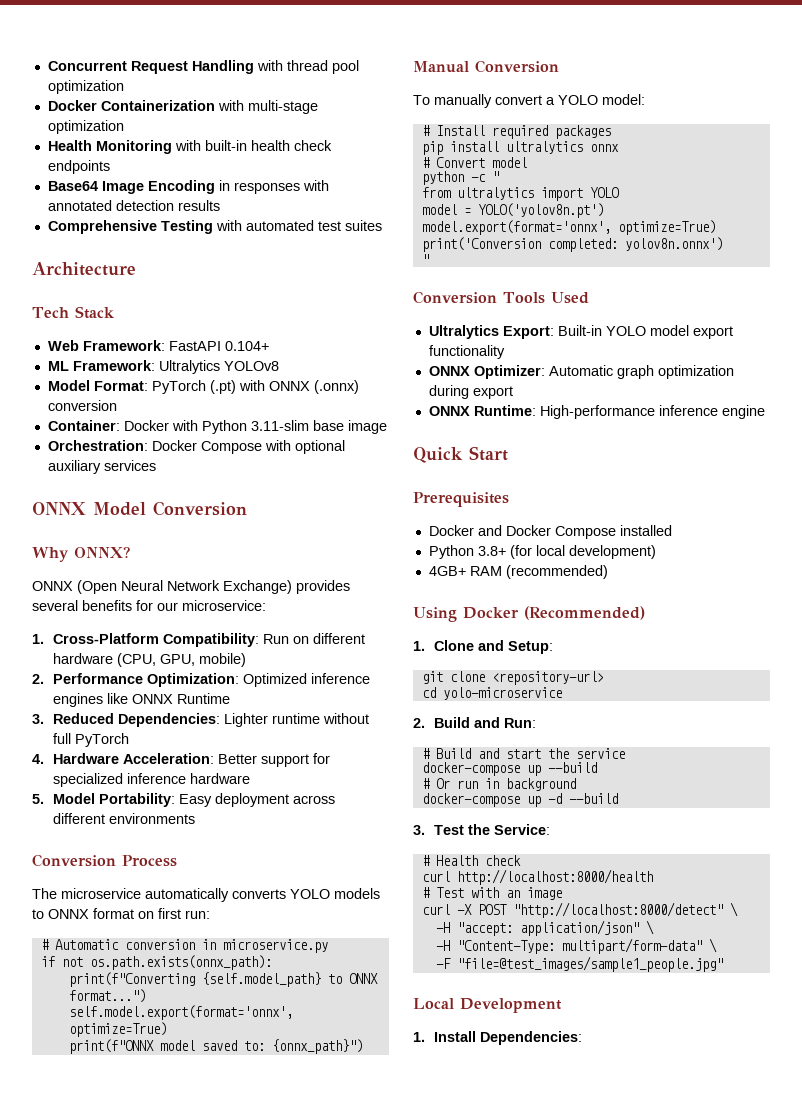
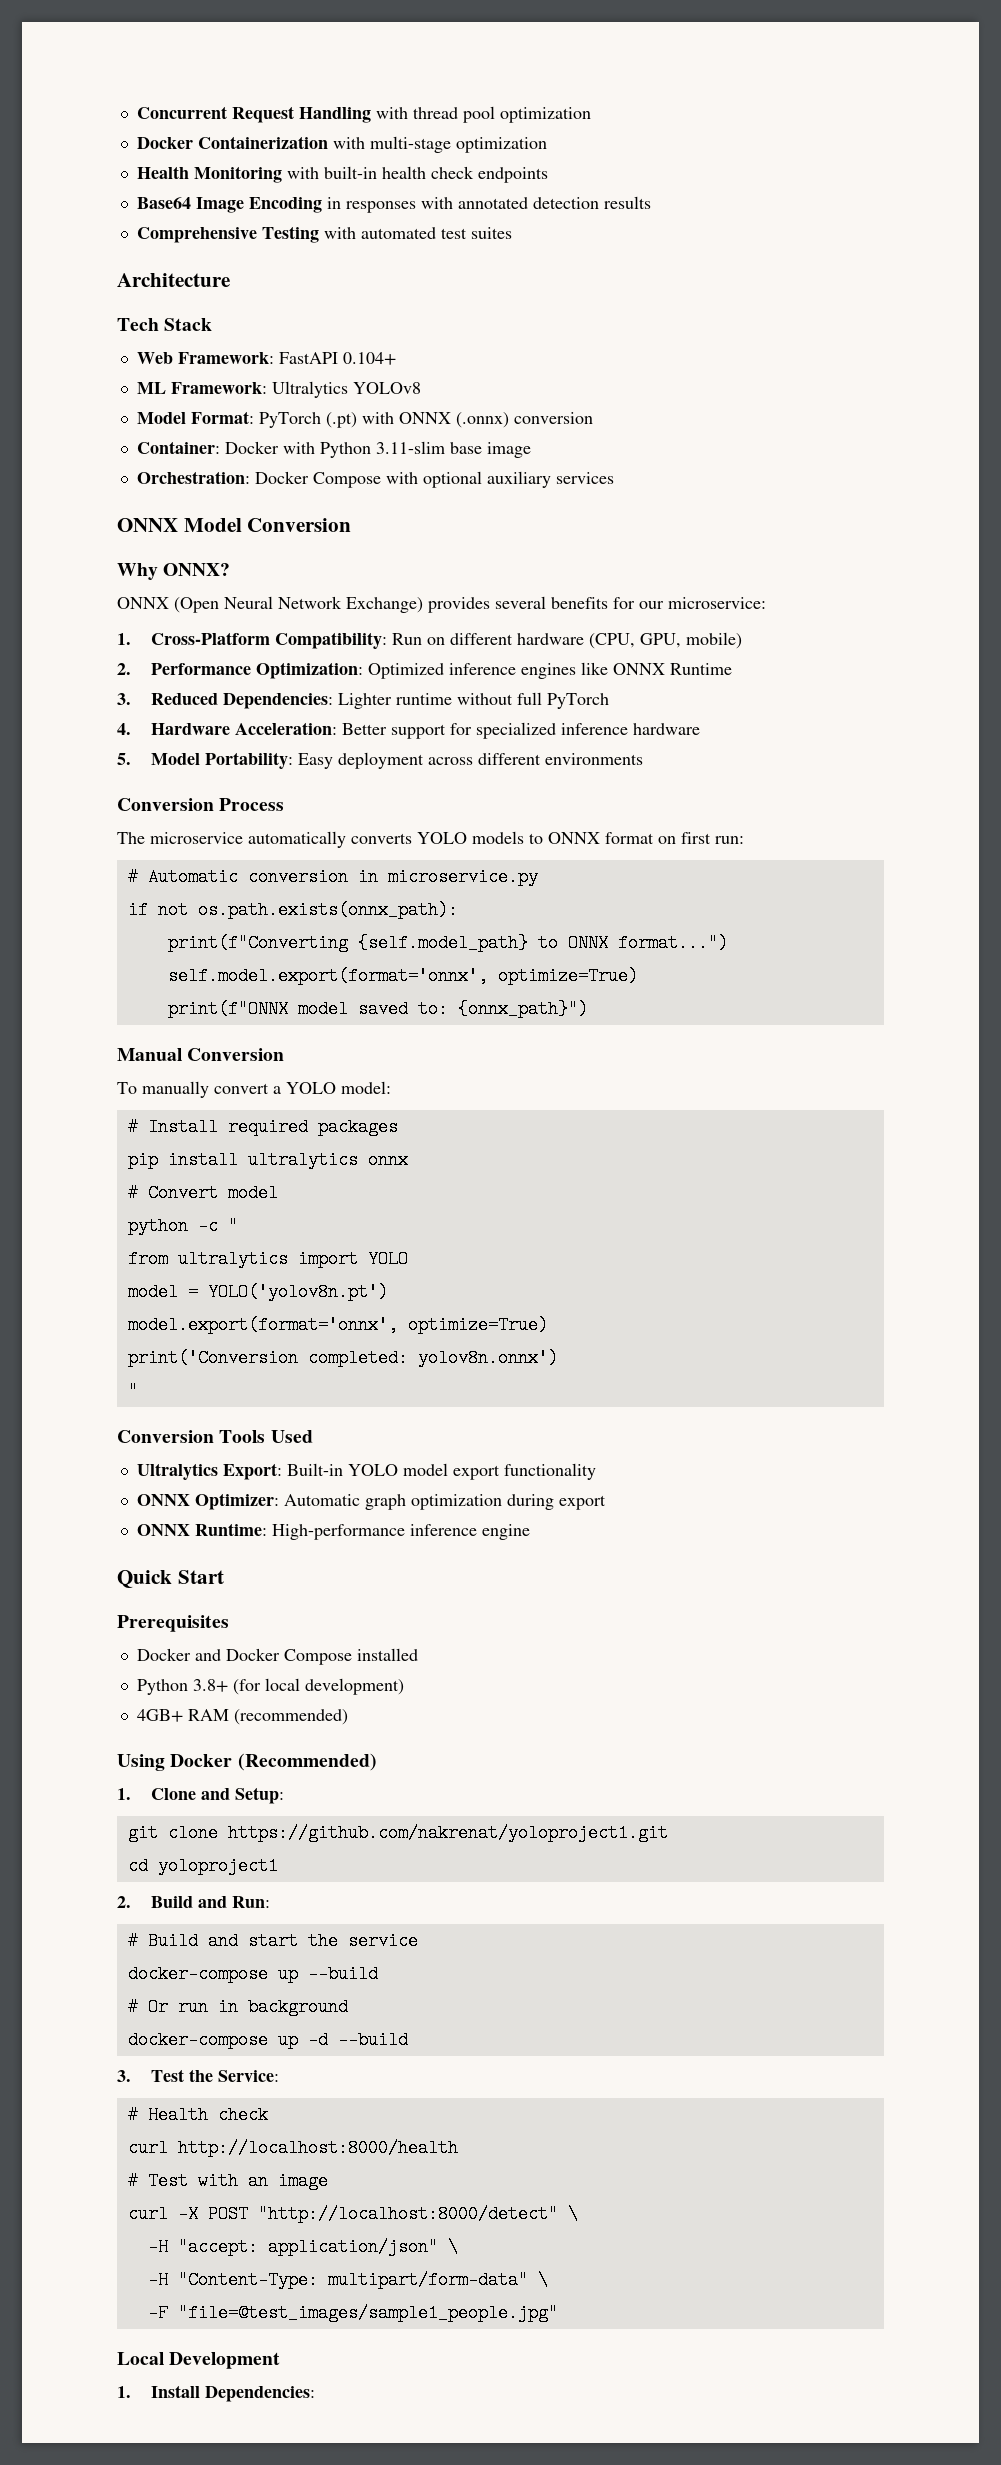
[491,671,604,685] <repository-url> -> [227,1824,668,1842] https://github.com/nakrenat/yoloproject1.git
[442,687,562,700] yolo-microservice -> [157,1857,278,1875] yoloproject1

